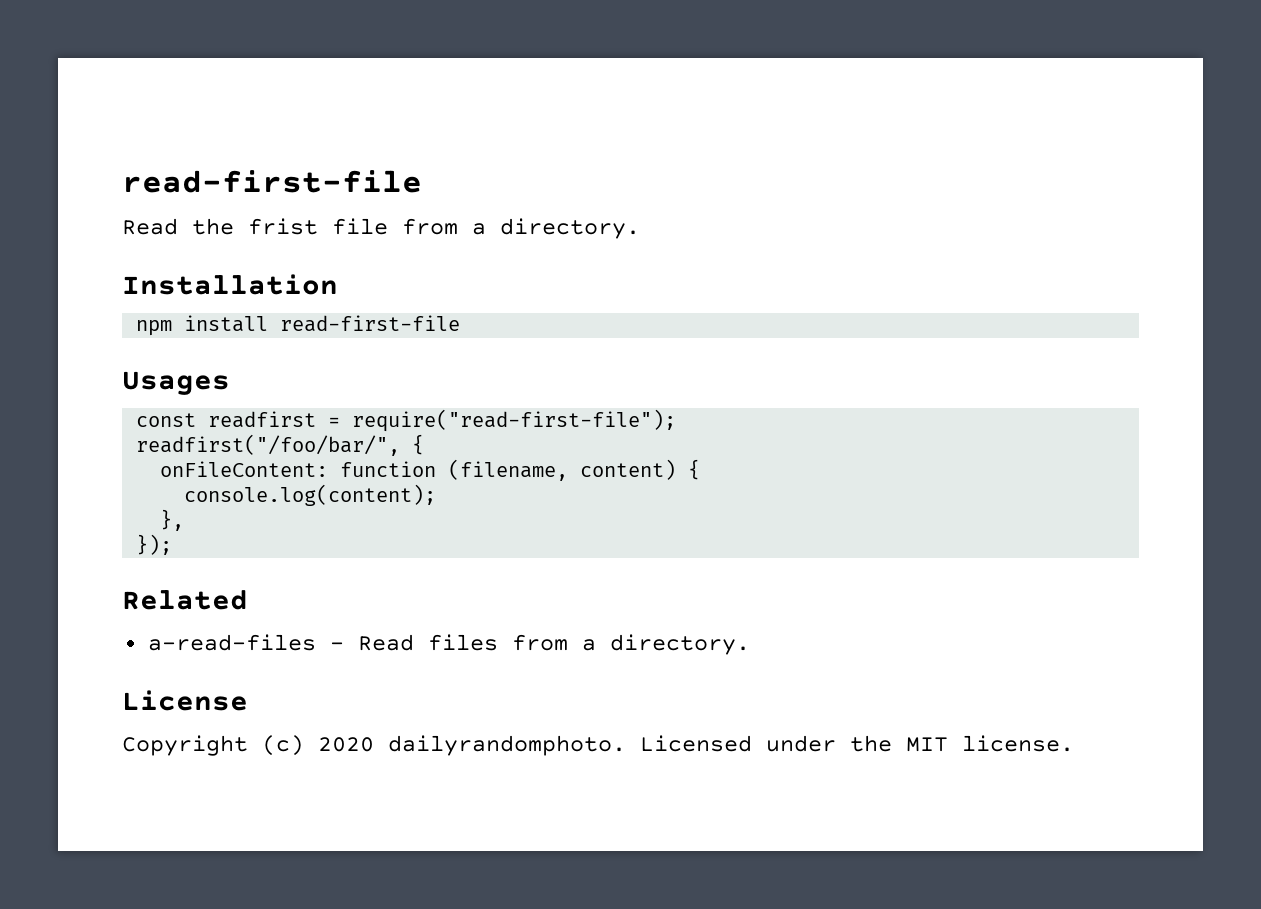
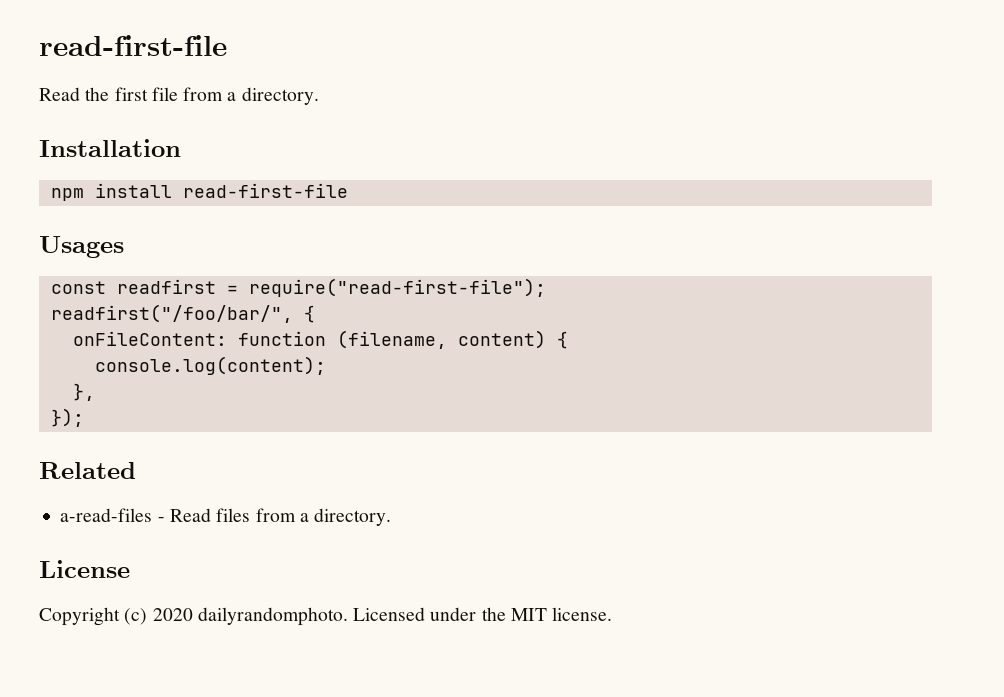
[248,218,318,235] frist -> [114,87,148,101] first

